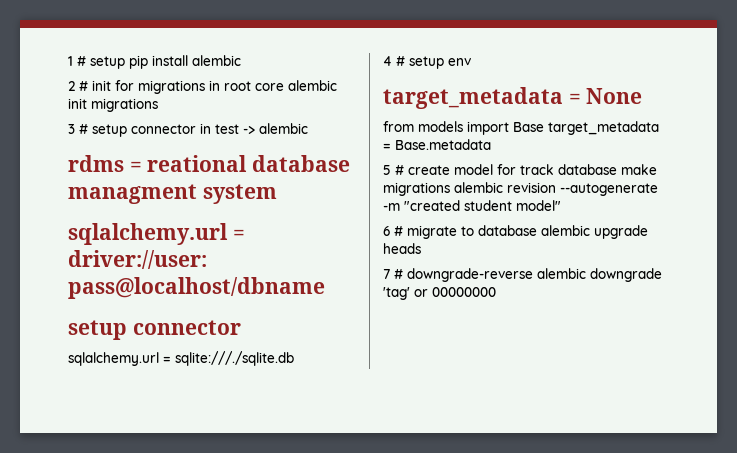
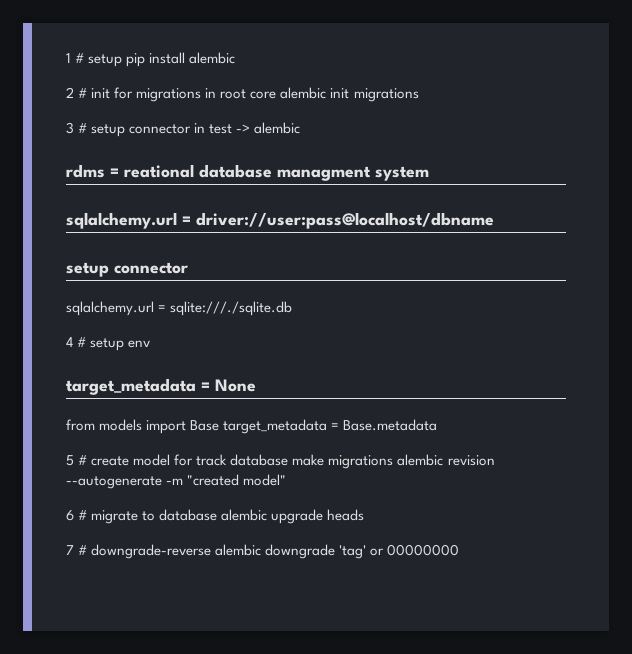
[464,200,512,211] student -> (240, 480) none

